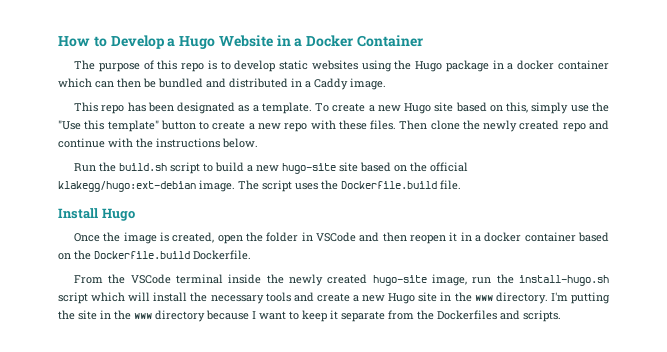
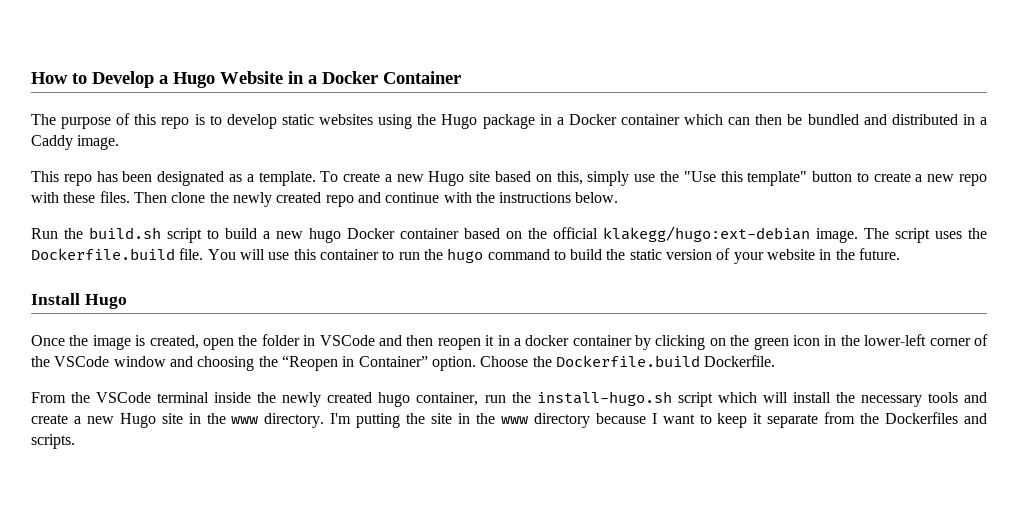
[517,60,555,70] docker -> [568,114,617,125] Docker
[282,162,359,174] hugo-site site -> [309,228,459,243] hugo Docker container
(461, 185) none -> [207,248,901,264] You will use this container to run the hugo command to build the static version of your website in the future.
[578,232,610,242] [58,253,71,260] based on -> [635,334,988,350] [31,355,529,371] by clicking on the green icon in the lower-left corner of the VSCode window and choosing the “Reopen in Container” option. Choose
[372,274,468,286] hugo-site image, -> [378,392,479,407] hugo container,

